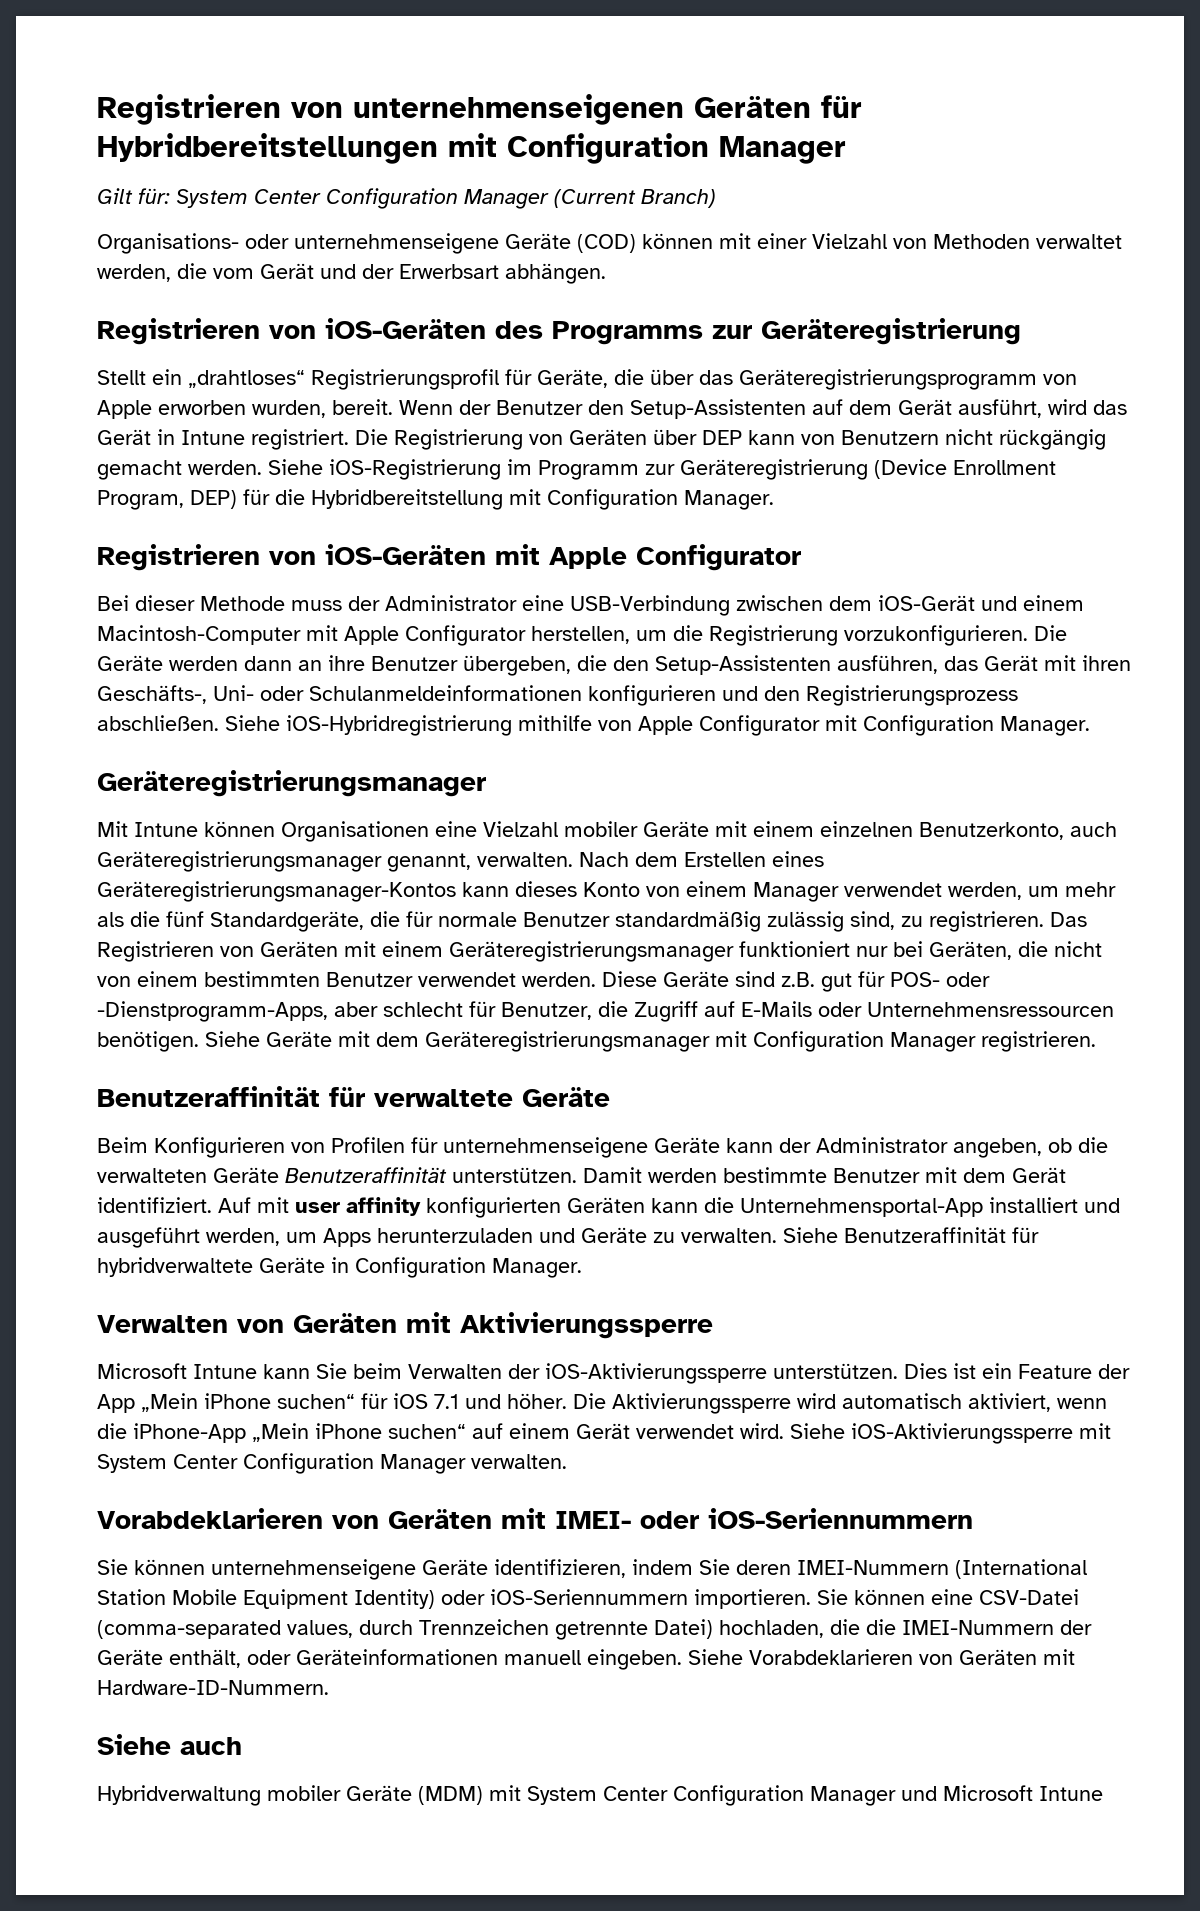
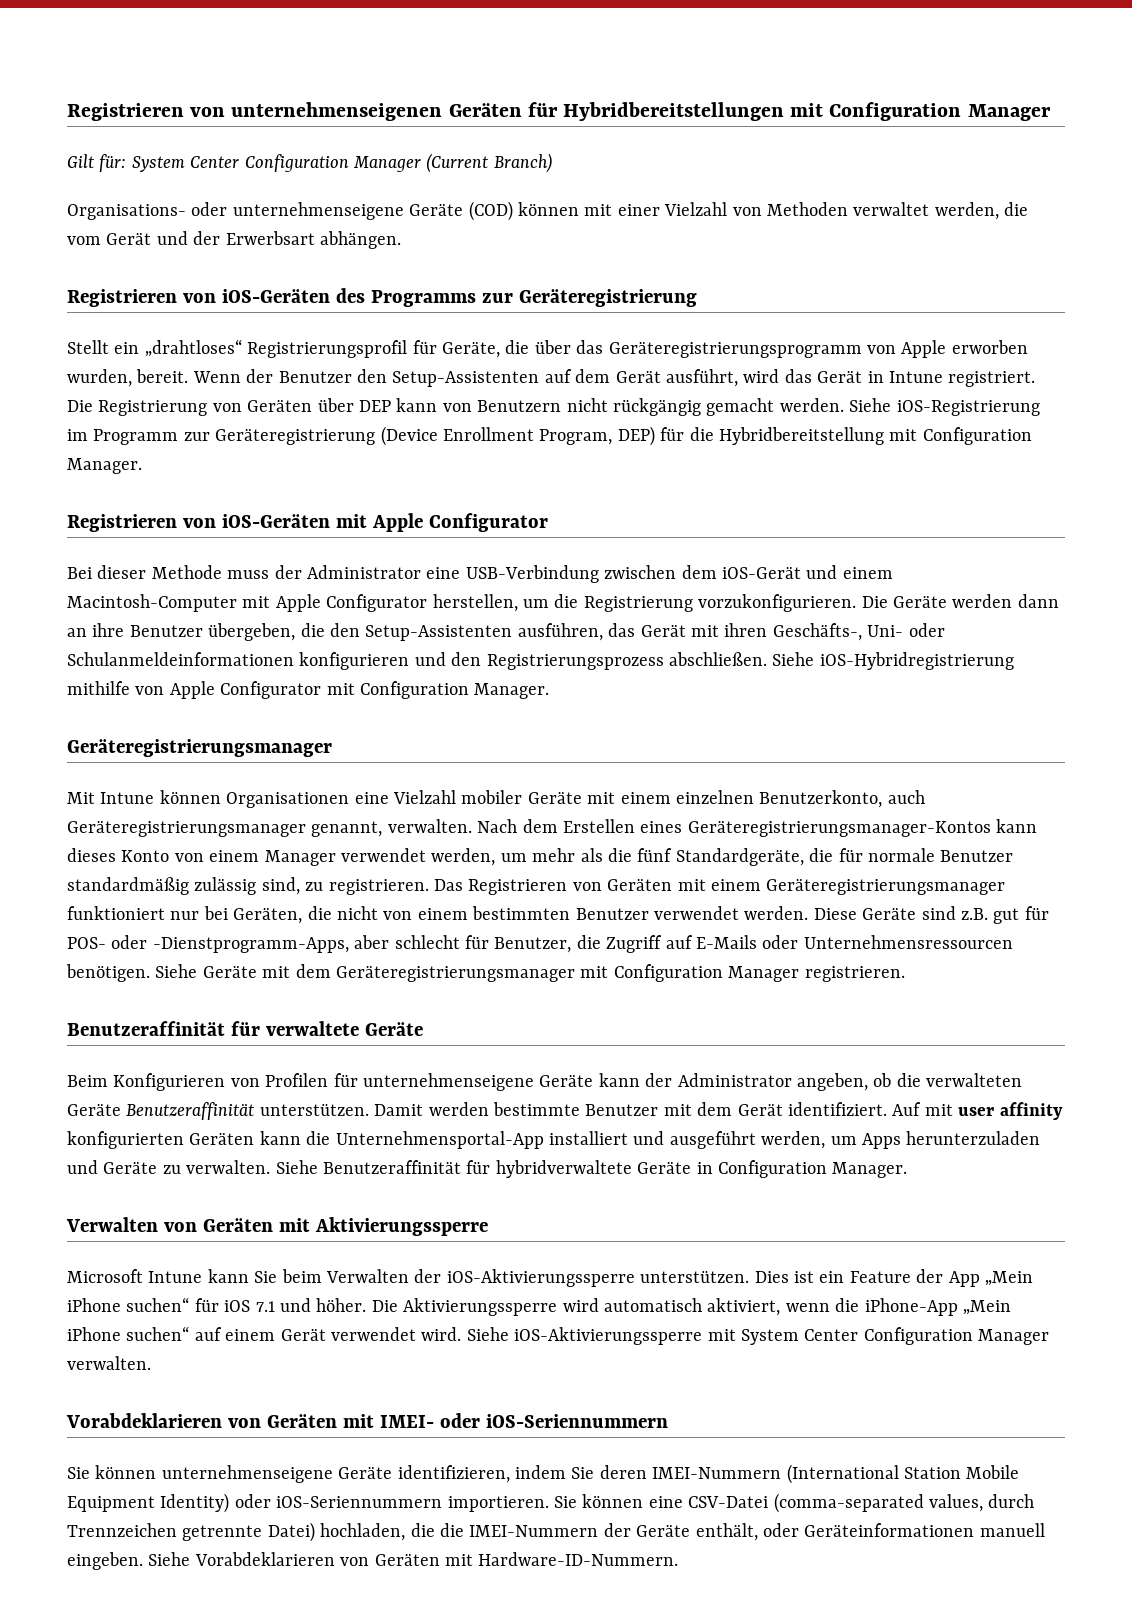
[97,1734,242,1755] [97,1785,1103,1806] // Siehe auch // Hybridverwaltung mobiler Geräte (MDM) mit System Center Configuration Manager und Microsoft Intune -> (679, 1559) none

